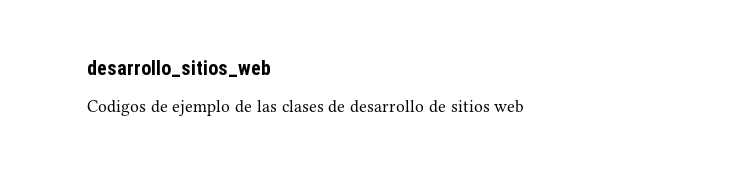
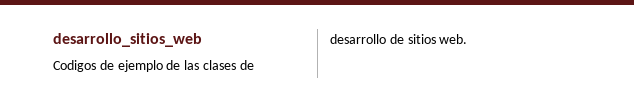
[494,100,525,113] web -> [439,34,468,44] web.

